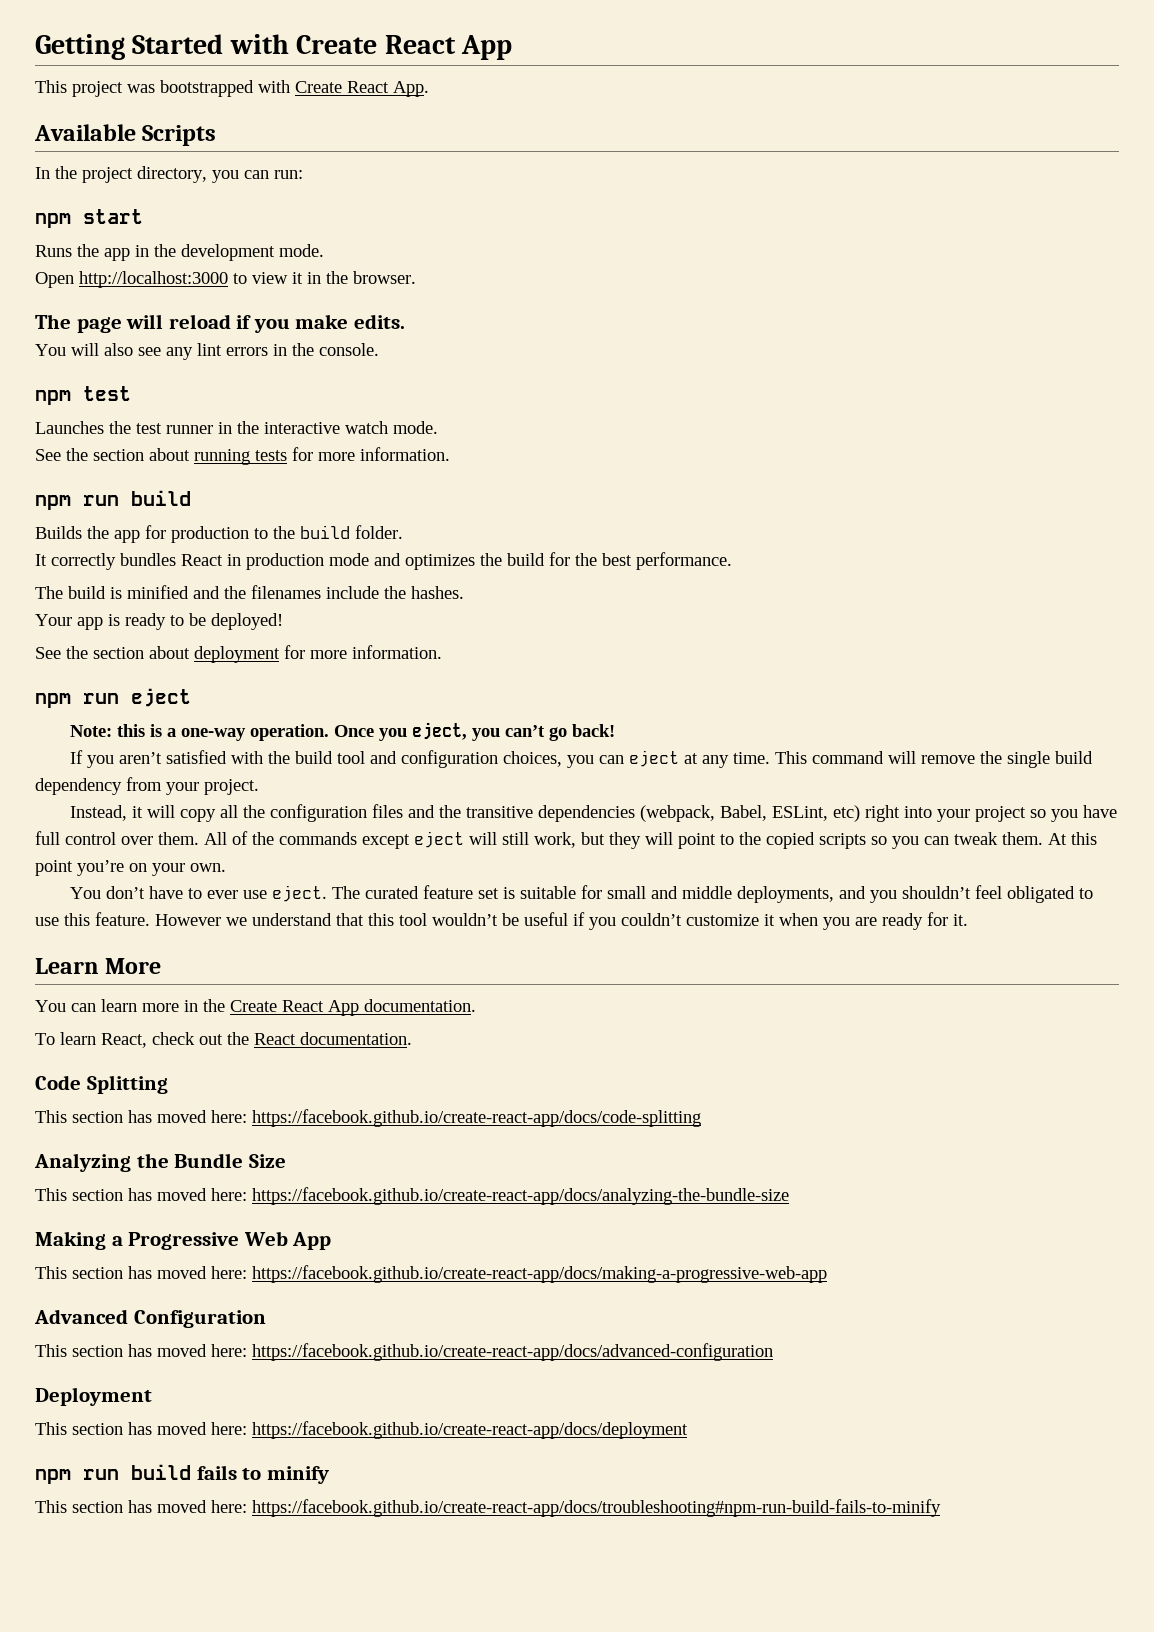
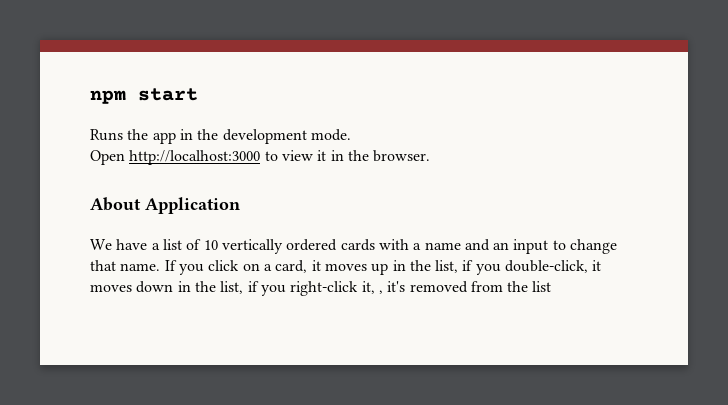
[35,34,513,60] [35,80,429,97] [34,124,217,146] [35,166,303,183] Getting Started with Create React App // This project was bootstrapped with Create React App. // Available Scripts // In the project directory, you can run: // -> (90, 97) none
[35,314,405,333] [35,343,379,360] [35,386,131,405] [35,421,438,434] [35,447,450,465] [35,490,191,510] [35,525,403,543] [35,552,732,570] [35,585,464,599] [35,613,283,630] [35,645,442,663] [35,688,191,708] [70,722,616,741] [70,750,1094,768] [35,777,259,795] [70,804,1118,822] [35,831,1097,849] [35,860,226,876] [70,885,1094,903] [35,912,968,930] [35,958,162,974] [35,999,476,1016] [35,1032,412,1048] [35,1075,168,1094] [35,1109,701,1127] [34,1153,286,1172] [35,1187,789,1205] [35,1231,332,1250] [35,1265,827,1283] [34,1309,266,1328] [35,1343,773,1361] [35,1387,152,1406] [35,1421,688,1439] [35,1464,329,1484] [35,1499,941,1517] The page will reload if you make edits. // You will also see any lint errors in the console. // npm test // Launches the test runner in the interactive watch mode. // See the section about running tests for more information. // npm run build // Builds the app for production to the build folder. // It correctly bundles React in production mode and optimizes the build for the best performance. // The build is minified and the filenames include the hashes. // Your app is ready to be deployed! // See the section about deployment for more information. // npm run eject // Note: this is a one-way operation. Once you eject, you can’t go back! // If you aren’t satisfied with the build tool and configuration choices, you can eject at any time. This command will remove the single build dependency from your project. // Instead, it will copy all the configuration files and the transitive dependencies (webpack, Babel, ESLint, etc) right into your project so you have full control over them. All of the commands except eject will still work, but they will point to the copied scripts so you can tweak them. At this point you’re on your own. // You don’t have to ever use eject. The curated feature set is suitable for small and middle deployments, and you shouldn’t feel obligated to use this feature. However we understand that this tool wouldn’t be useful if you couldn’t customize it when you are ready for it. // Learn More // You can learn more in the Create React App documentation. // To learn React, check out the React documentation. // Code Splitting // This section has moved here: https://facebook.github.io/create-react-app/docs/code-splitting // Analyzing the Bundle Size // This section has moved here: https://facebook.github.io/create-react-app/docs/analyzing-the-bundle-size // Making a Progressive Web App // This section has moved here: https://facebook.github.io/create-react-app/docs/making-a-progressive-web-app // Advanced Configuration // This section has moved here: https://facebook.github.io/create-react-app/docs/advanced-configuration // Deployment // This section has moved here: https://facebook.github.io/create-react-app/docs/deployment // npm run build fails to minify // This section has moved here: https://facebook.github.io/create-react-app/docs/troubleshooting#npm-run-build-fails-to-minify -> [90,197,240,214] [90,239,618,254] [90,260,602,275] [90,281,552,296] About Application // We have a list of 10 vertically ordered cards with a name and an input to change that name. If you click on a card, it moves up in the list, if you double-click, it moves down in the list, if you right-click it, , it's removed from the list

